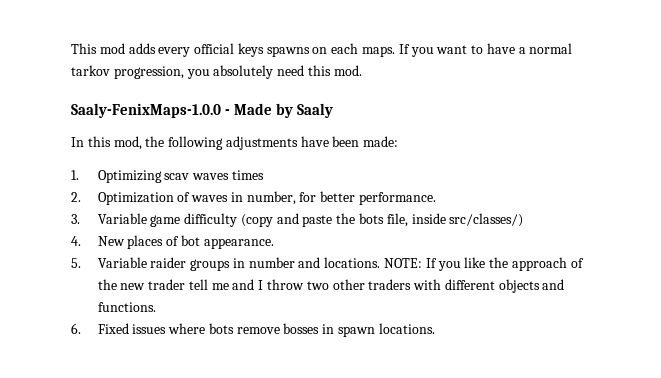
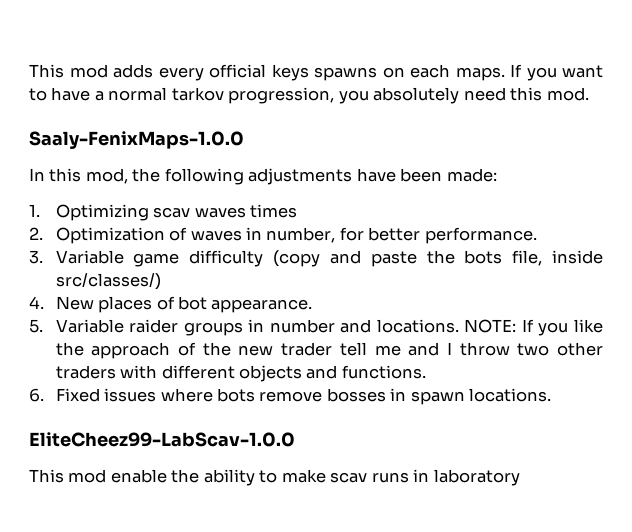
[225,103,334,118] - Made by Saaly -> (244, 140) none
(435, 328) none -> [29,432,295,447] [29,469,520,486] // EliteCheez99-LabScav-1.0.0 // This mod enable the ability to make scav runs in laboratory

